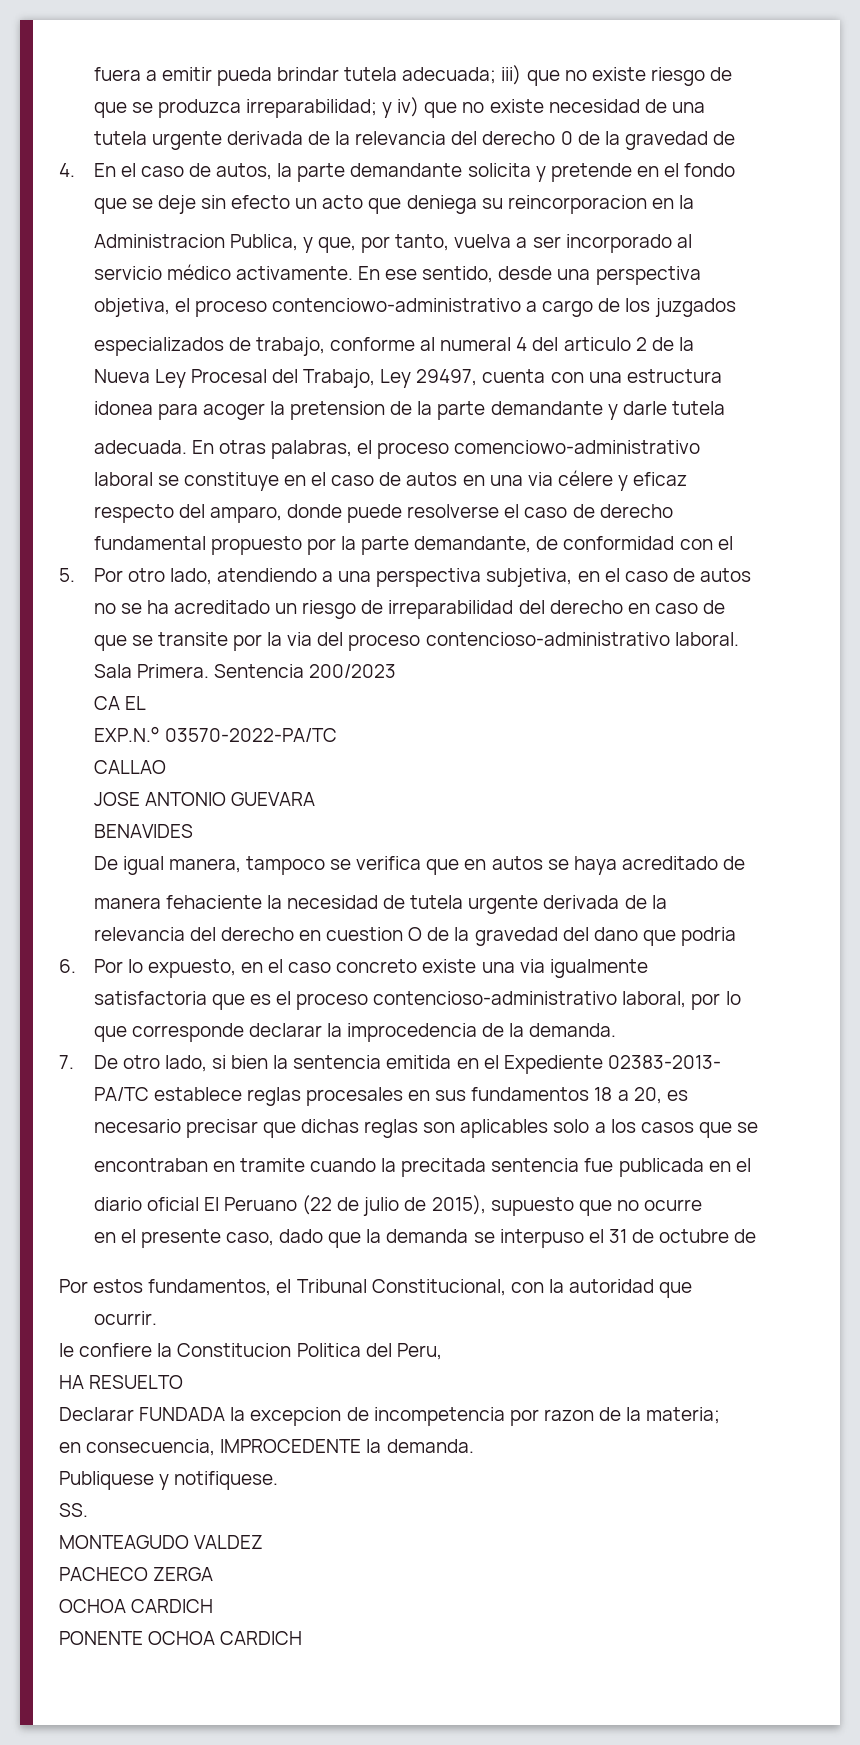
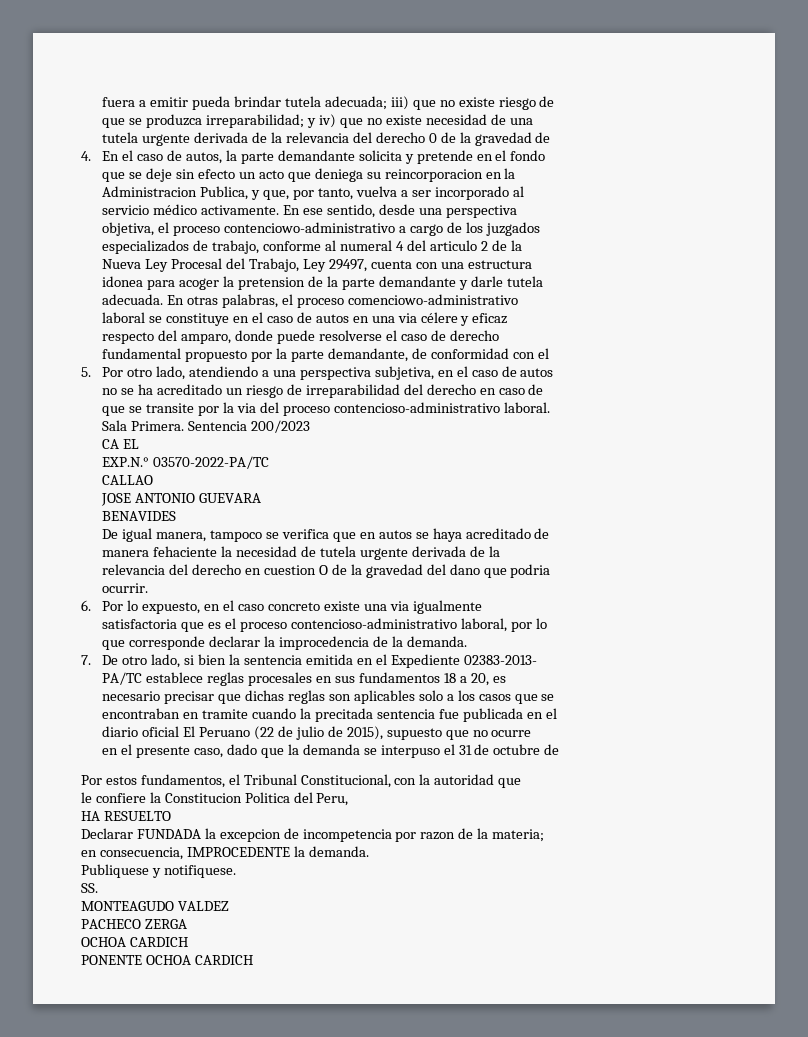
(737, 936) none -> [102,583,149,593] // ocurrir.
[93,1311,157,1325] // ocurrir. -> (522, 783) none

